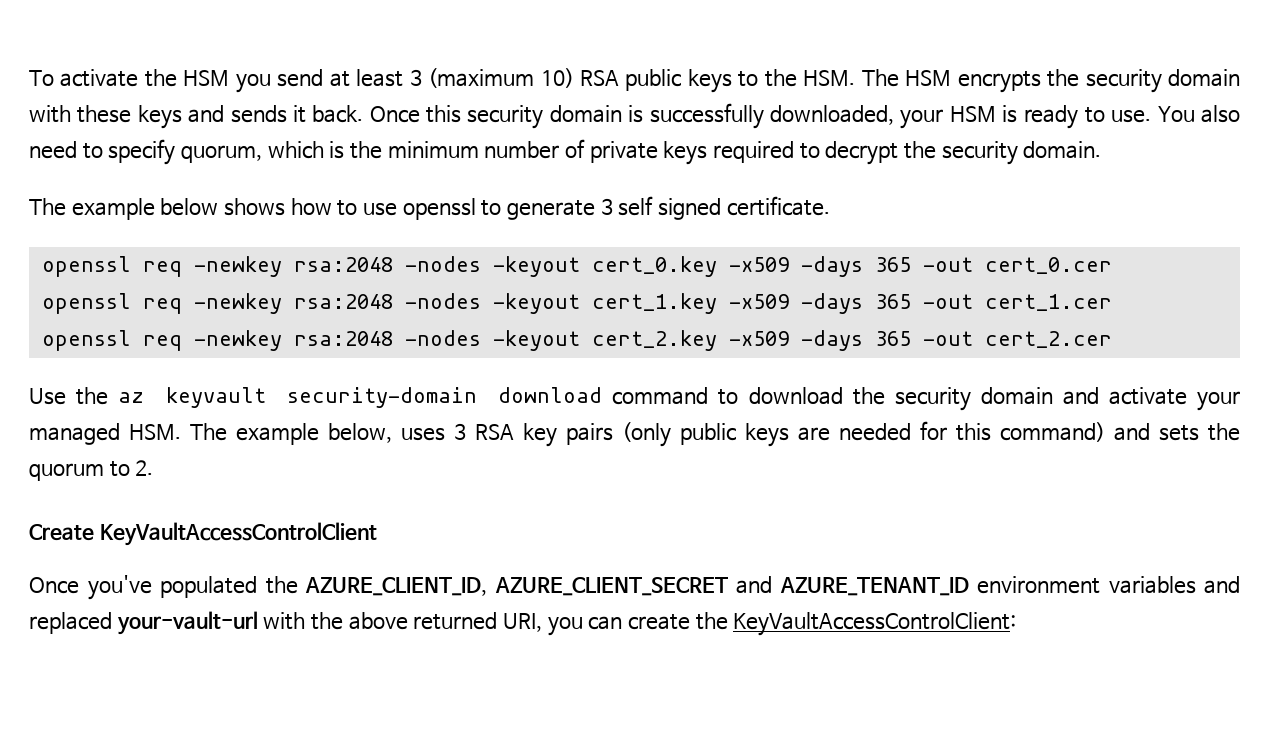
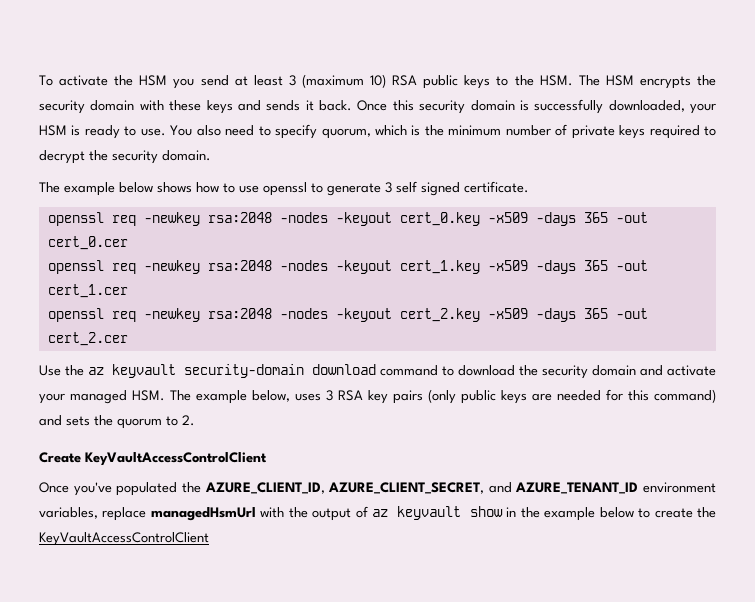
[494,577,728,596] AZURE_CLIENT_SECRET -> [328,482,485,494] AZURE_CLIENT_SECRET,
[1108,576,1241,594] [29,611,623,636] variables and replaced your-vault-url with the above returned URI, you can -> [39,506,651,521] variables, replace managedHsmUrl with the output of az keyvault show in the example below to
[733,612,1017,636] KeyVaultAccessControlClient: -> [39,532,209,546] KeyVaultAccessControlClient

